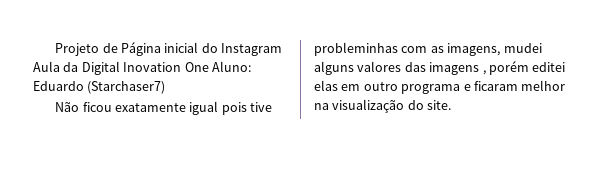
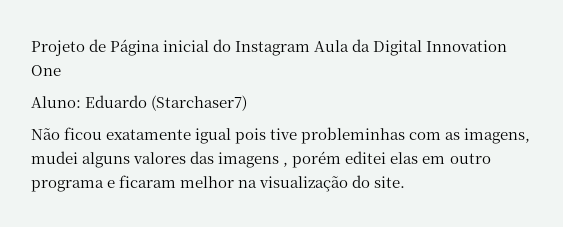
[123,62,182,72] Inovation -> [426,40,508,52] Innovation
(209, 67) none -> (61, 70) //

